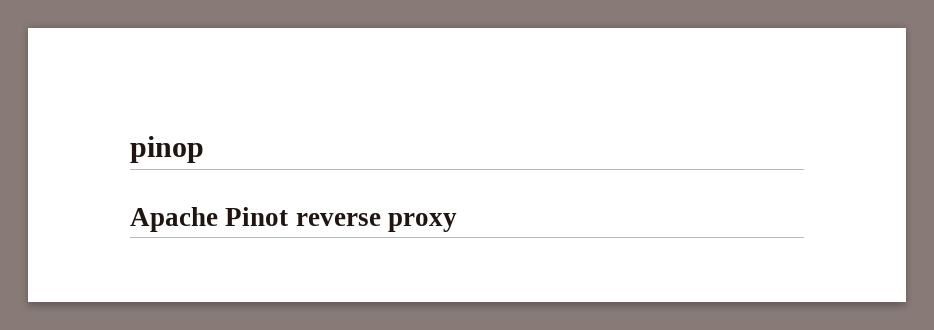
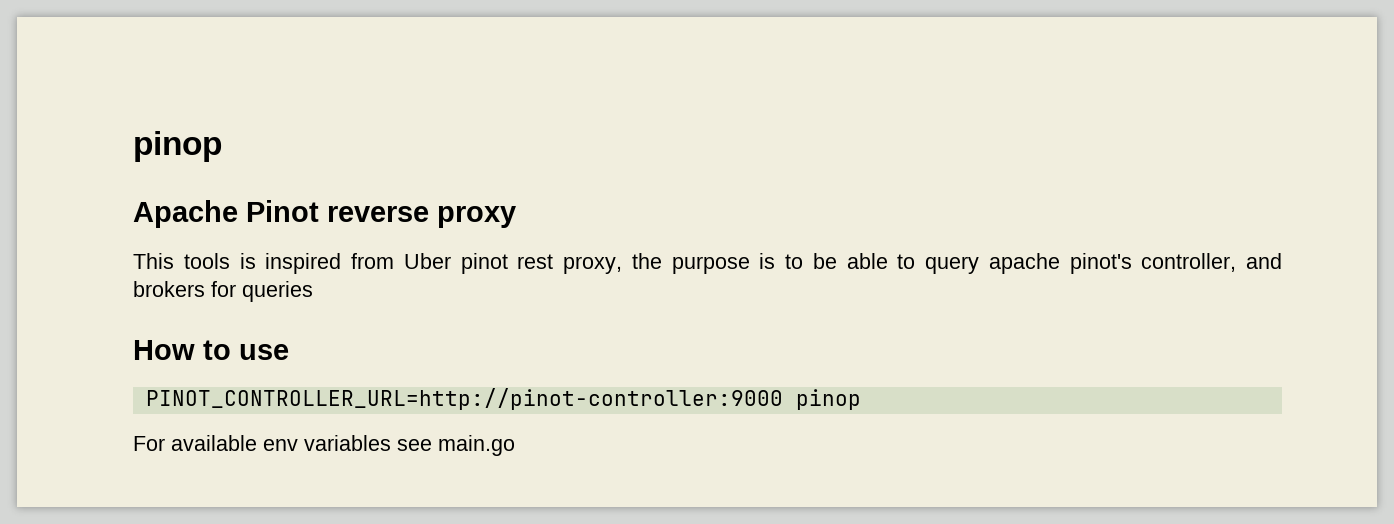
(457, 222) none -> [133,253,1282,274] [133,281,313,302] [133,340,289,360] [145,388,861,410] [133,435,515,456] // This tools is inspired from Uber pinot rest proxy, the purpose is to be able to query apache pinot's controller, and brokers for queries // How to use // PINOT_CONTROLLER_URL=http://pinot-controller:9000 pinop // For available env variables see main.go

